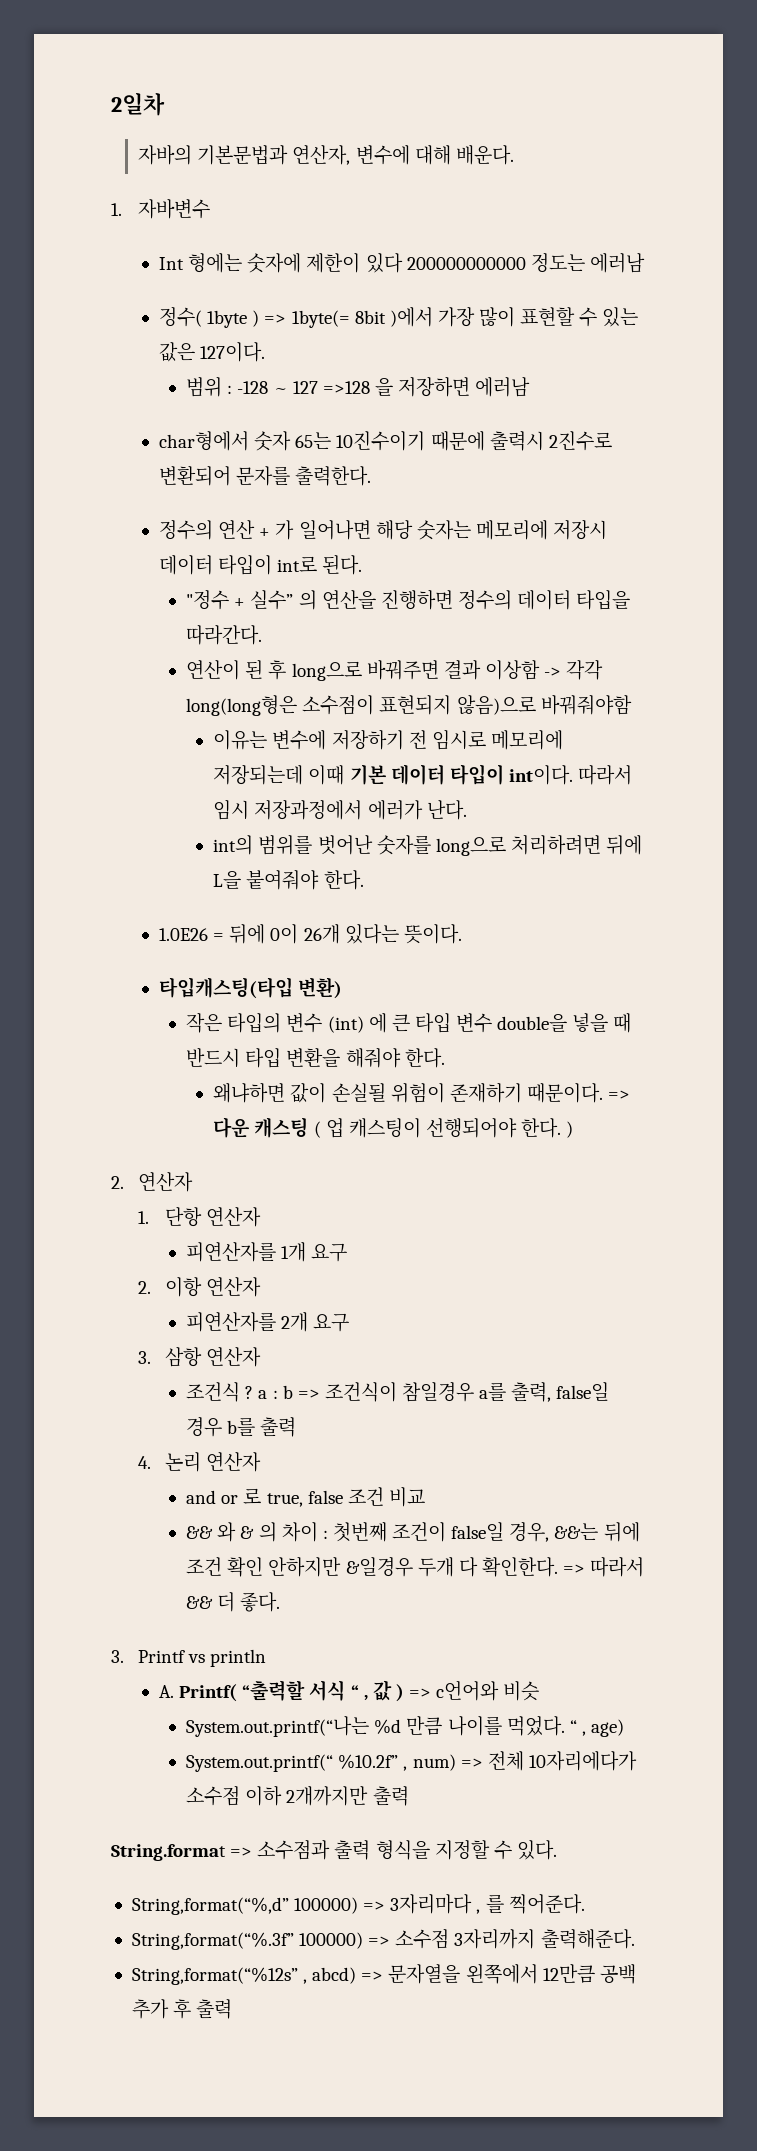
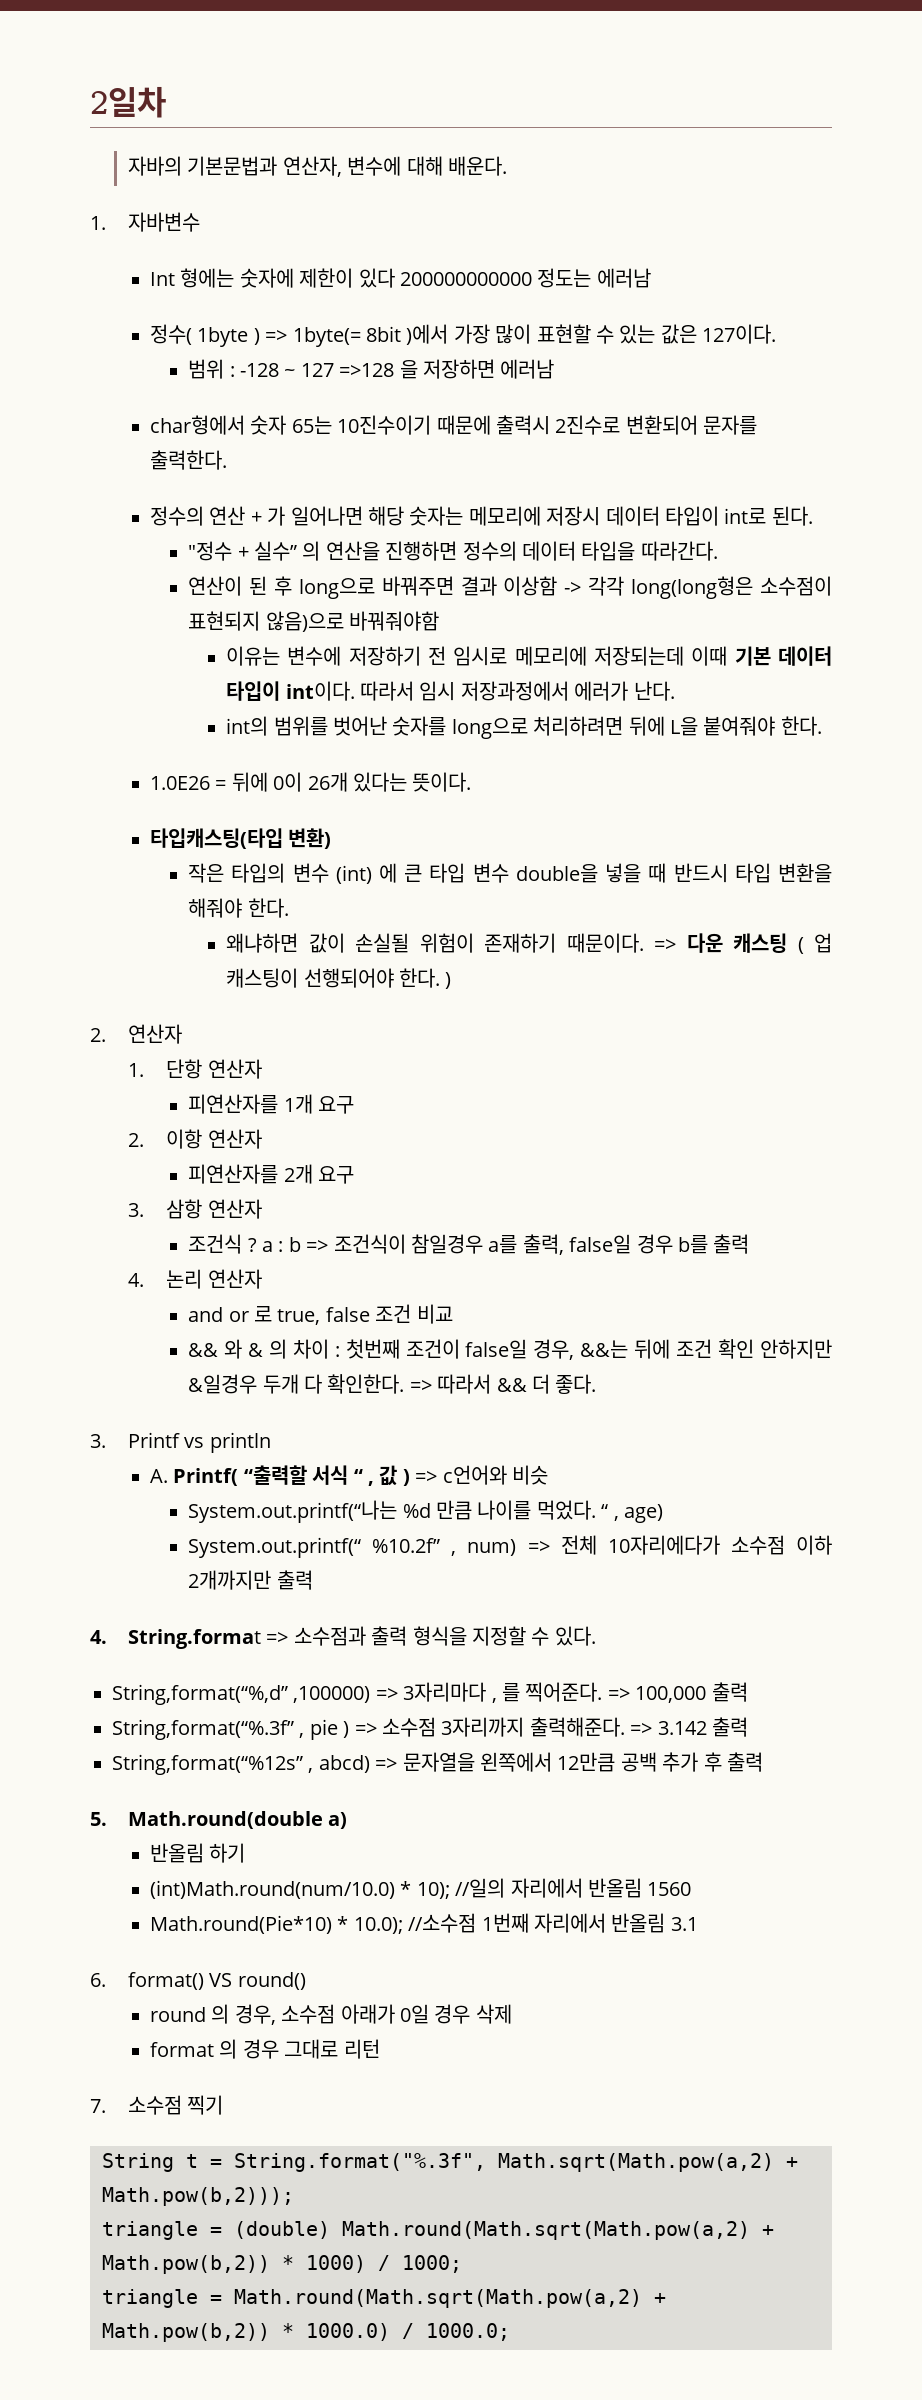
(409, 1796) none -> [90,1630,107,1644] 4.
[294,1897,359,1914] 100000) -> [293,1686,371,1703] ,100000)
[131,1932,364,1950] // String,format(“%.3f” 100000) -> [607,1682,748,1703] [112,1719,350,1740] => 100,000 출력 // String,format(“%.3f” , pie )
(635, 1939) none -> [630,1717,749,1737] => 3.142 출력
(233, 2009) none -> [90,1811,348,1829] [150,1843,246,1863] [150,1878,692,1899] [150,1913,698,1934] [90,1972,306,1990] [150,2004,512,2025] [150,2039,380,2059] [90,2095,224,2115] [102,2153,798,2172] [102,2187,294,2206] [102,2221,774,2240] [102,2255,462,2274] [102,2289,666,2308] [102,2323,510,2342] // 5. Math.round(double a) // 반올림 하기 // (int)Math.round(num/10.0) * 10); //일의 자리에서 반올림 1560 // Math.round(Pie*10) * 10.0); //소수점 1번째 자리에서 반올림 3.1 // 6. format() VS round() // round 의 경우, 소수점 아래가 0일 경우 삭제 // format 의 경우 그대로 리턴 // 7. 소수점 찍기 // String t = String.format("%.3f", Math.sqrt(Math.pow(a,2) + Math.pow(b,2))); // triangle = (double) Math.round(Math.sqrt(Math.pow(a,2) + Math.pow(b,2)) * 1000) / 1000; // triangle = Math.round(Math.sqrt(Math.pow(a,2) + Math.pow(b,2)) * 1000.0) / 1000.0;

